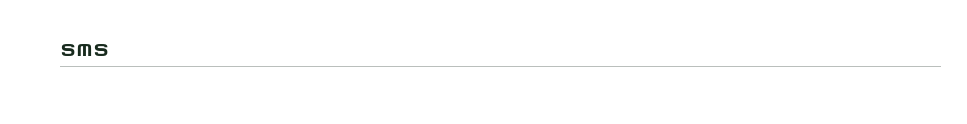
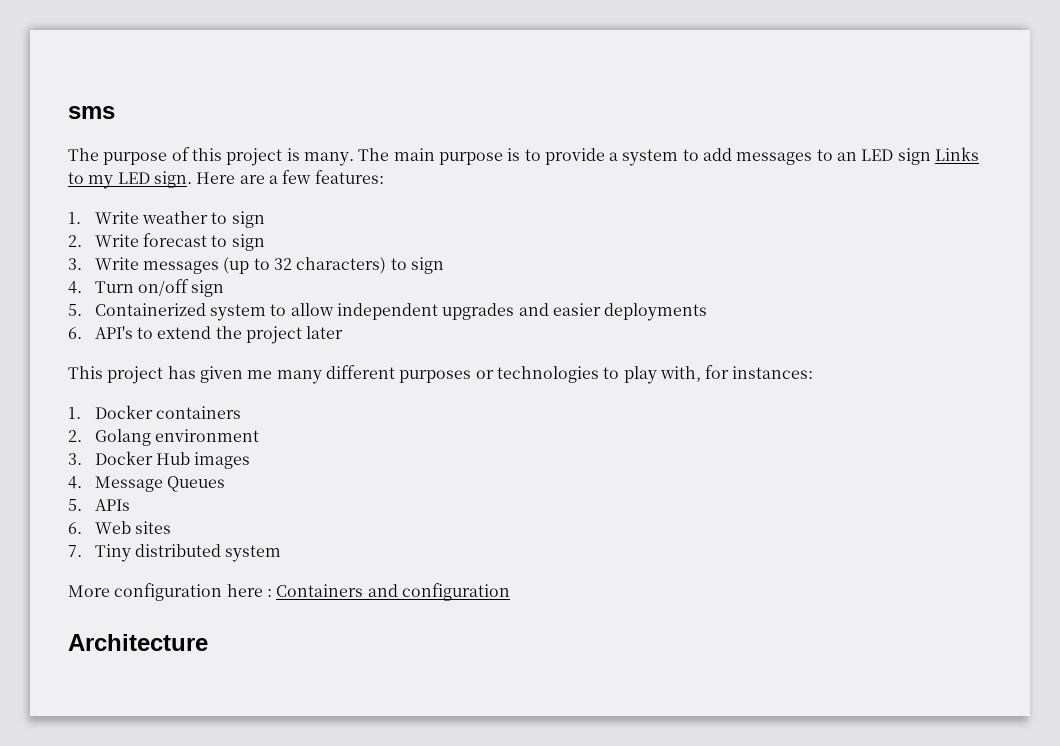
(109, 50) none -> [68,147,980,166] [68,170,384,189] [68,211,265,228] [68,233,265,251] [68,257,444,274] [68,279,225,297] [68,303,708,321] [68,326,344,344] [68,365,814,384] [68,405,242,419] [68,429,260,446] [68,451,251,469] [68,476,226,492] [68,499,130,511] [68,521,172,534] [68,544,282,562] [68,583,510,601] [68,634,208,651] // The purpose of this project is many. The main purpose is to provide a system to add messages to an LED sign Links to my LED sign. Here are a few features: // 1. Write weather to sign // 2. Write forecast to sign // 3. Write messages (up to 32 characters) to sign // 4. Turn on/off sign // 5. Containerized system to allow independent upgrades and easier deployments // 6. API's to extend the project later // This project has given me many different purposes or technologies to play with, for instances: // 1. Docker containers // 2. Golang environment // 3. Docker Hub images // 4. Message Queues // 5. APIs // 6. Web sites // 7. Tiny distributed system // More configuration here : Containers and configuration // Architecture

